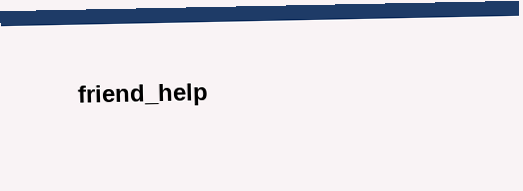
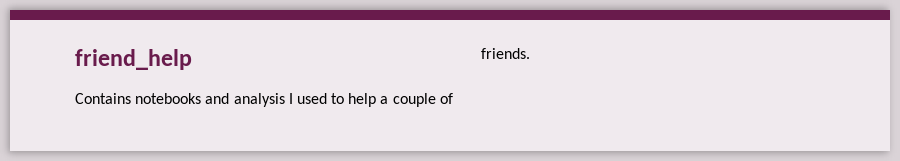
(209, 95) none -> [75,93,453,107] [481,48,530,59] // Contains notebooks and analysis I used to help a couple of friends.

